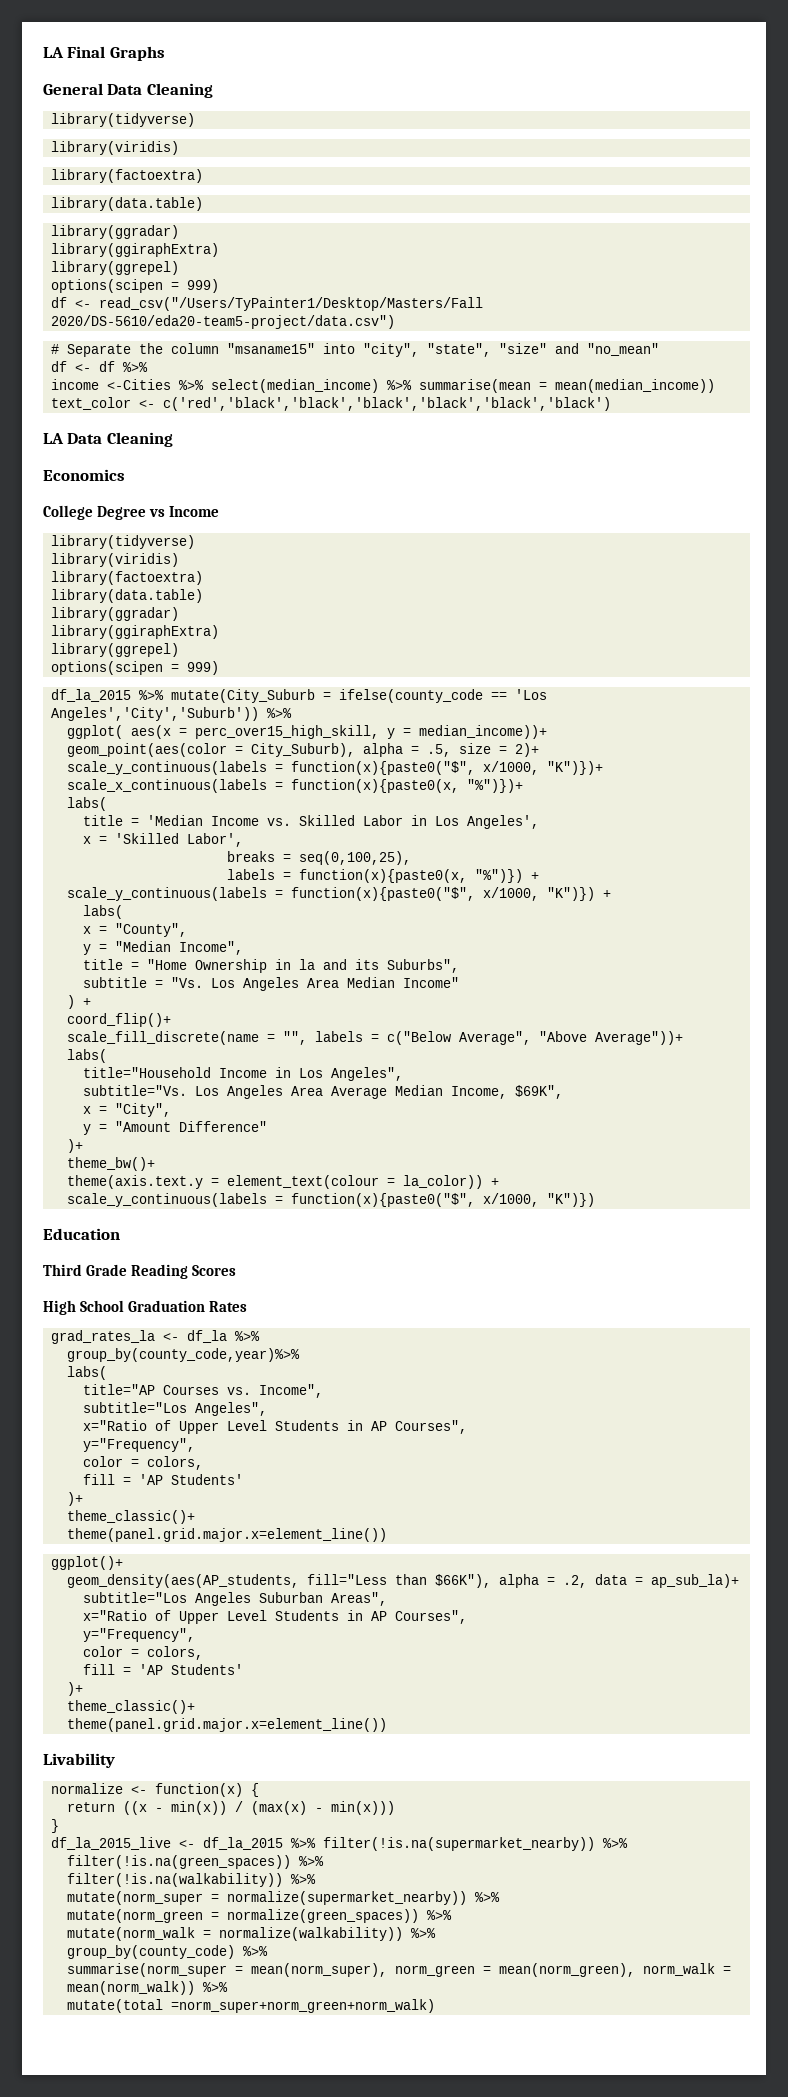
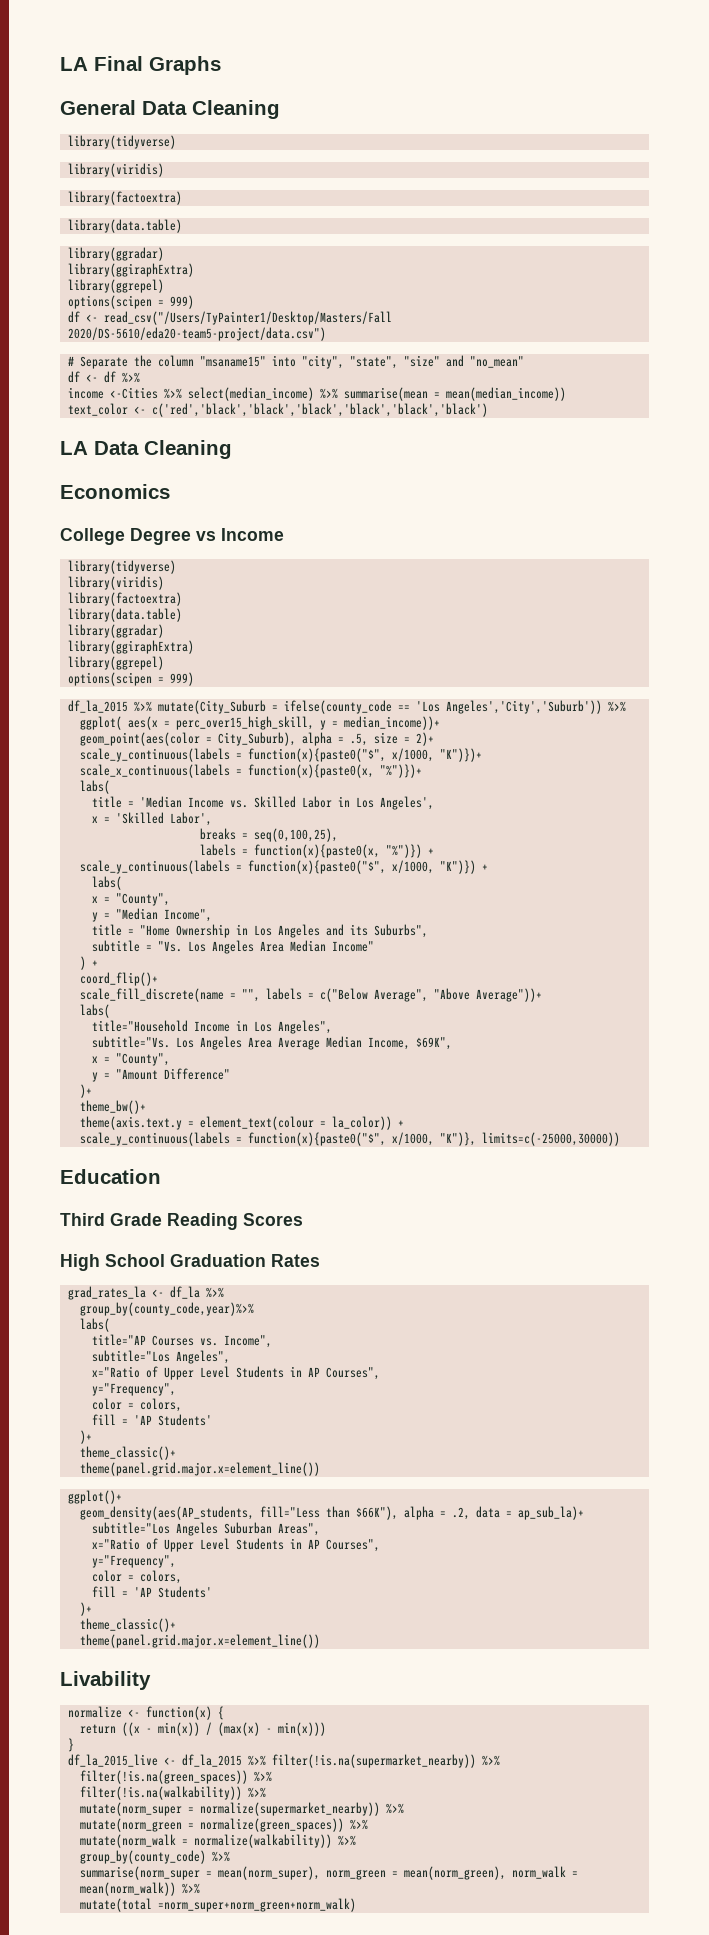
[298,959,315,970] la -> [253,924,320,938] Los Angeles
[114,1103,171,1117] "City", -> [115,1053,170,1066] "County",
[546,1193,595,1207] "K")}) -> [439,1132,620,1146] "K")}, limits=c(-25000,30000))

